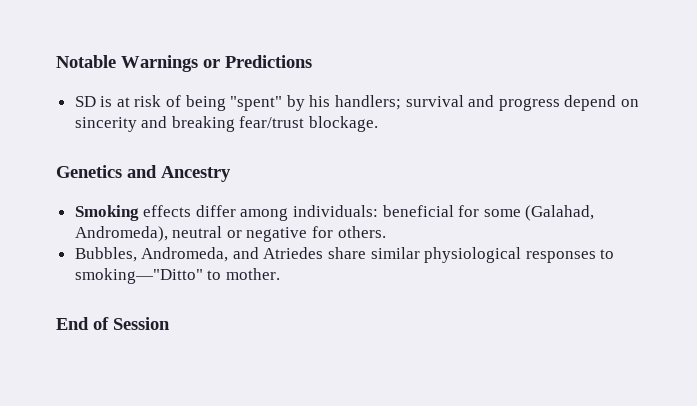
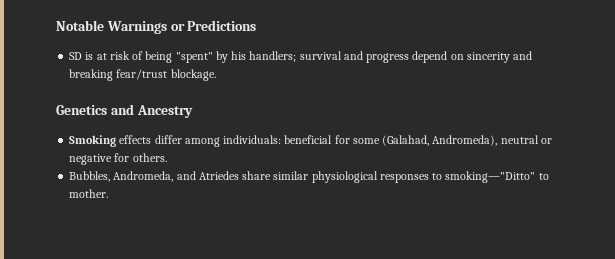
[56,317,170,330] // End of Session -> (109, 193) none

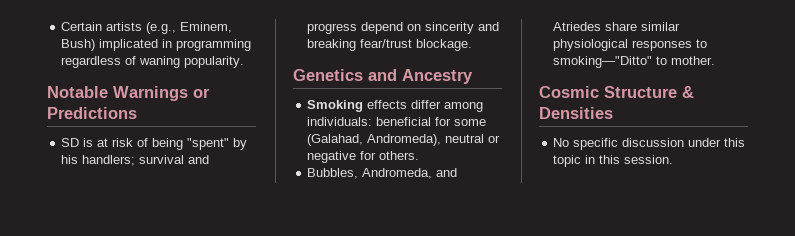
(56, 25) none -> [61,22,233,34] [61,39,252,51] [61,56,245,68] Certain artists (e.g., Eminem, Bush) implicated in programming regardless of waning popularity. //
(109, 193) none -> [539,86,694,98] [539,107,613,119] [553,138,746,150] [553,155,674,167] // Cosmic Structure & Densities // No specific discussion under this topic in this session.

